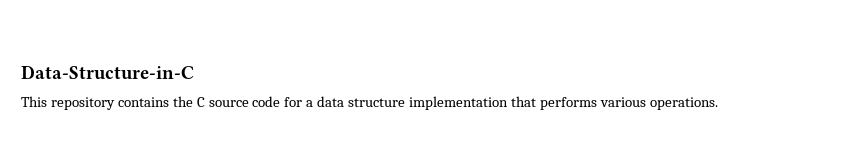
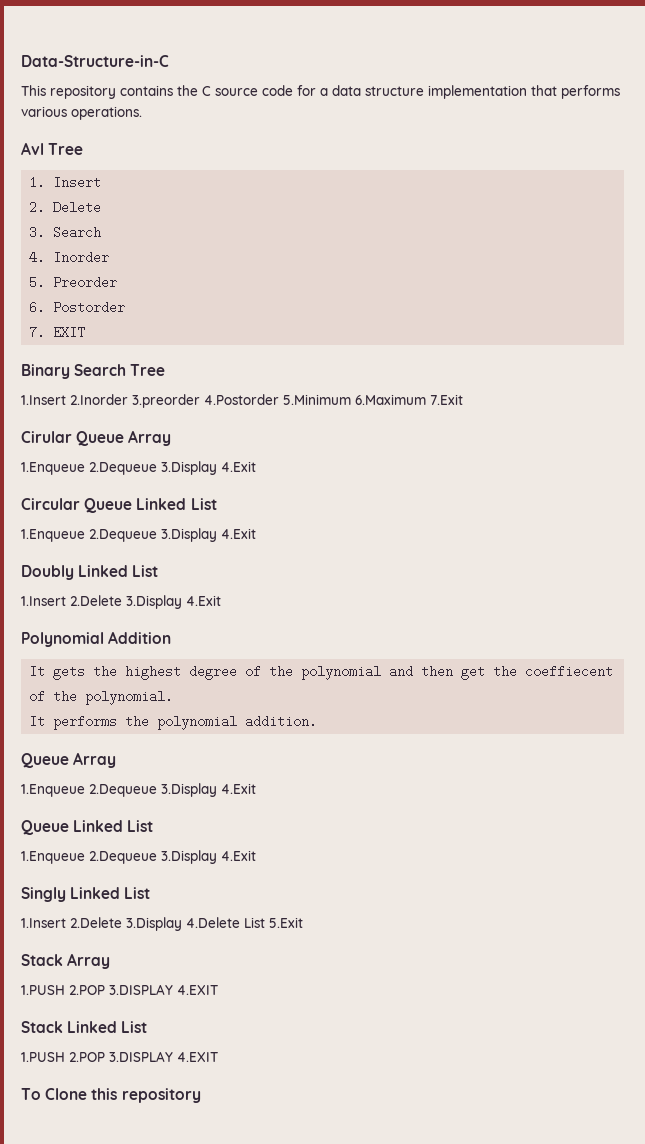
(718, 103) none -> [21,142,84,155] [29,176,102,189] [29,201,102,214] [29,226,102,239] [29,251,110,264] [29,276,118,289] [29,301,126,314] [29,326,86,339] [21,364,166,379] [21,394,463,408] [21,430,172,446] [21,461,256,475] [21,498,217,513] [21,528,256,542] [21,565,159,580] [21,595,221,609] [21,631,172,647] [29,665,614,680] [29,690,174,705] [29,715,318,730] [21,752,117,768] [21,783,256,797] [21,820,154,835] [21,850,256,864] [21,887,151,902] [21,917,303,931] [21,953,111,969] [21,984,218,995] [21,1021,148,1033] [21,1051,218,1062] [21,1088,201,1103] // Avl Tree // 1. Insert // 2. Delete // 3. Search // 4. Inorder // 5. Preorder // 6. Postorder // 7. EXIT // Binary Search Tree // 1.Insert 2.Inorder 3.preorder 4.Postorder 5.Minimum 6.Maximum 7.Exit // Cirular Queue Array // 1.Enqueue 2.Dequeue 3.Display 4.Exit // Circular Queue Linked List // 1.Enqueue 2.Dequeue 3.Display 4.Exit // Doubly Linked List // 1.Insert 2.Delete 3.Display 4.Exit // Polynomial Addition // It gets the highest degree of the polynomial and then get the coeffiecent of the polynomial. // It performs the polynomial addition. // Queue Array // 1.Enqueue 2.Dequeue 3.Display 4.Exit // Queue Linked List // 1.Enqueue 2.Dequeue 3.Display 4.Exit // Singly Linked List // 1.Insert 2.Delete 3.Display 4.Delete List 5.Exit // Stack Array // 1.PUSH 2.POP 3.DISPLAY 4.EXIT // Stack Linked List // 1.PUSH 2.POP 3.DISPLAY 4.EXIT // To Clone this repository

